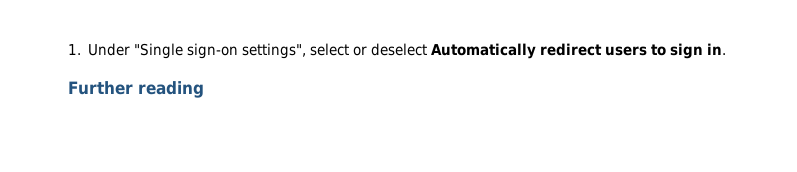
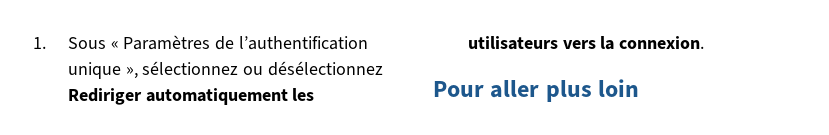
[88,43,727,59] [68,81,204,98] Under "Single sign-on settings", select or deselect Automatically redirect users to sign in. // Further reading -> [67,35,369,50] [67,61,384,79] [67,88,315,105] [467,36,705,50] [433,79,640,102] Sous « Paramètres de l’authentification unique », sélectionnez ou désélectionnez Rediriger automatiquement les utilisateurs vers la connexion. // Pour aller plus loin

